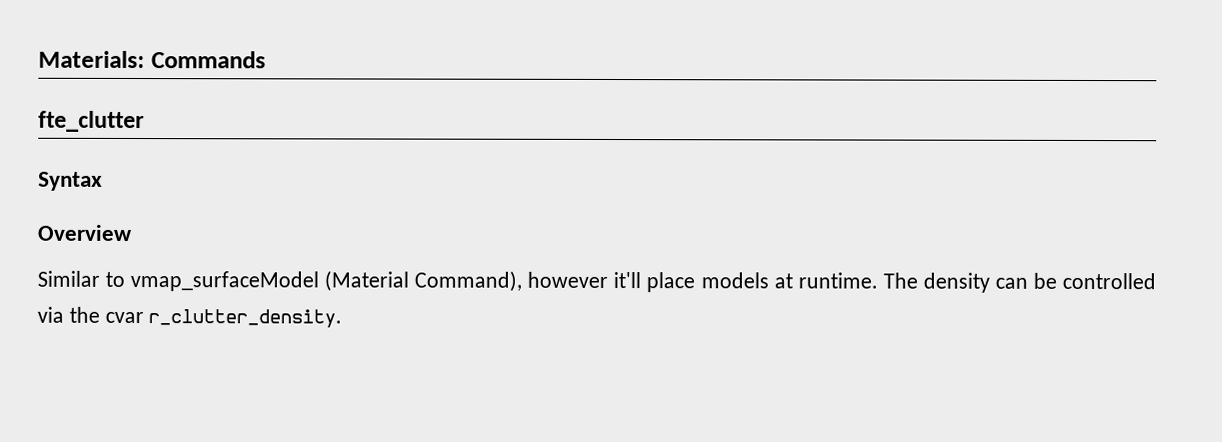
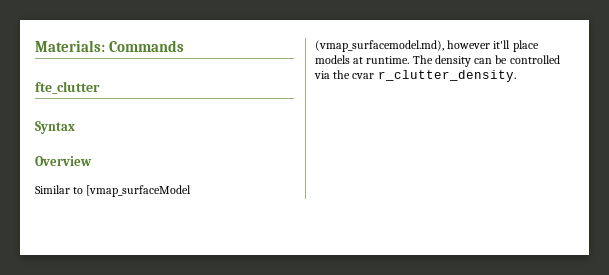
[130,270,523,292] vmap_surfaceModel (Material Command), -> [86,185,192,197] [315,40,444,52] [vmap_surfaceModel (vmap_surfacemodel.md),

